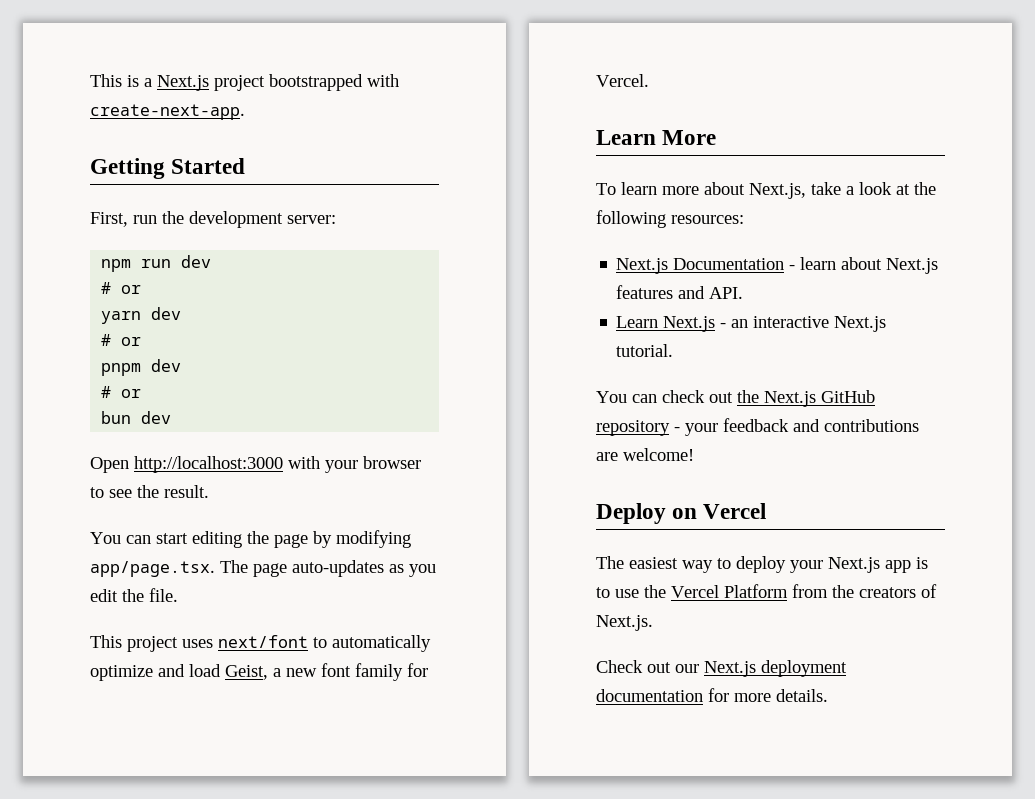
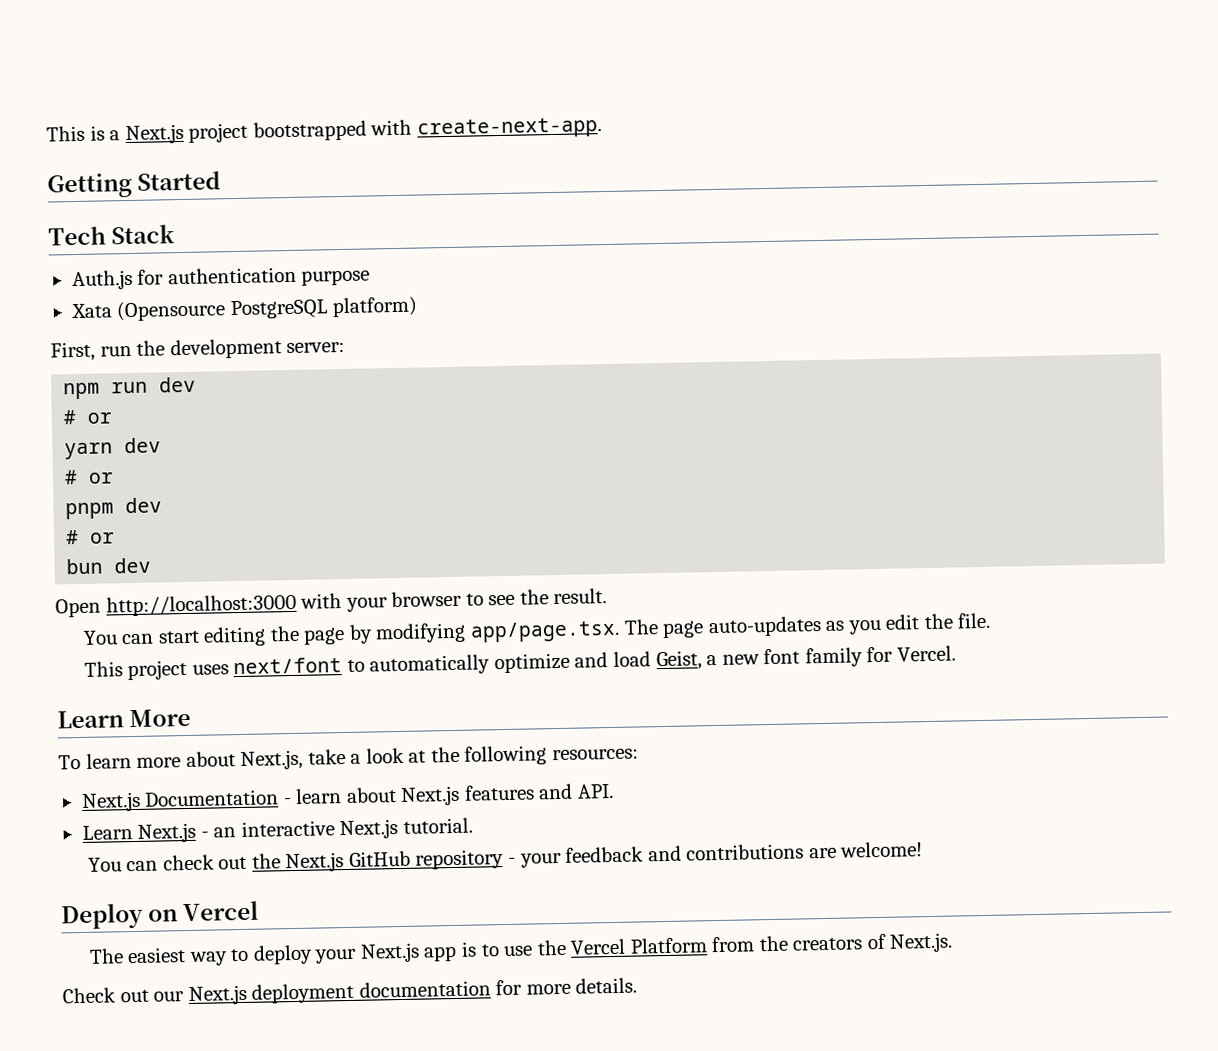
(246, 166) none -> [48,224,176,246] [71,266,371,291] [70,296,419,322] // Tech Stack // Auth.js for authentication purpose // Xata (Opensource PostgreSQL platform)

